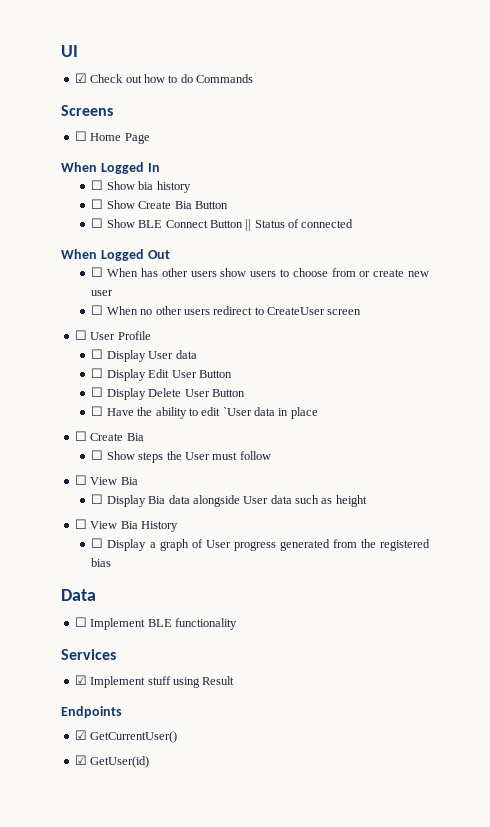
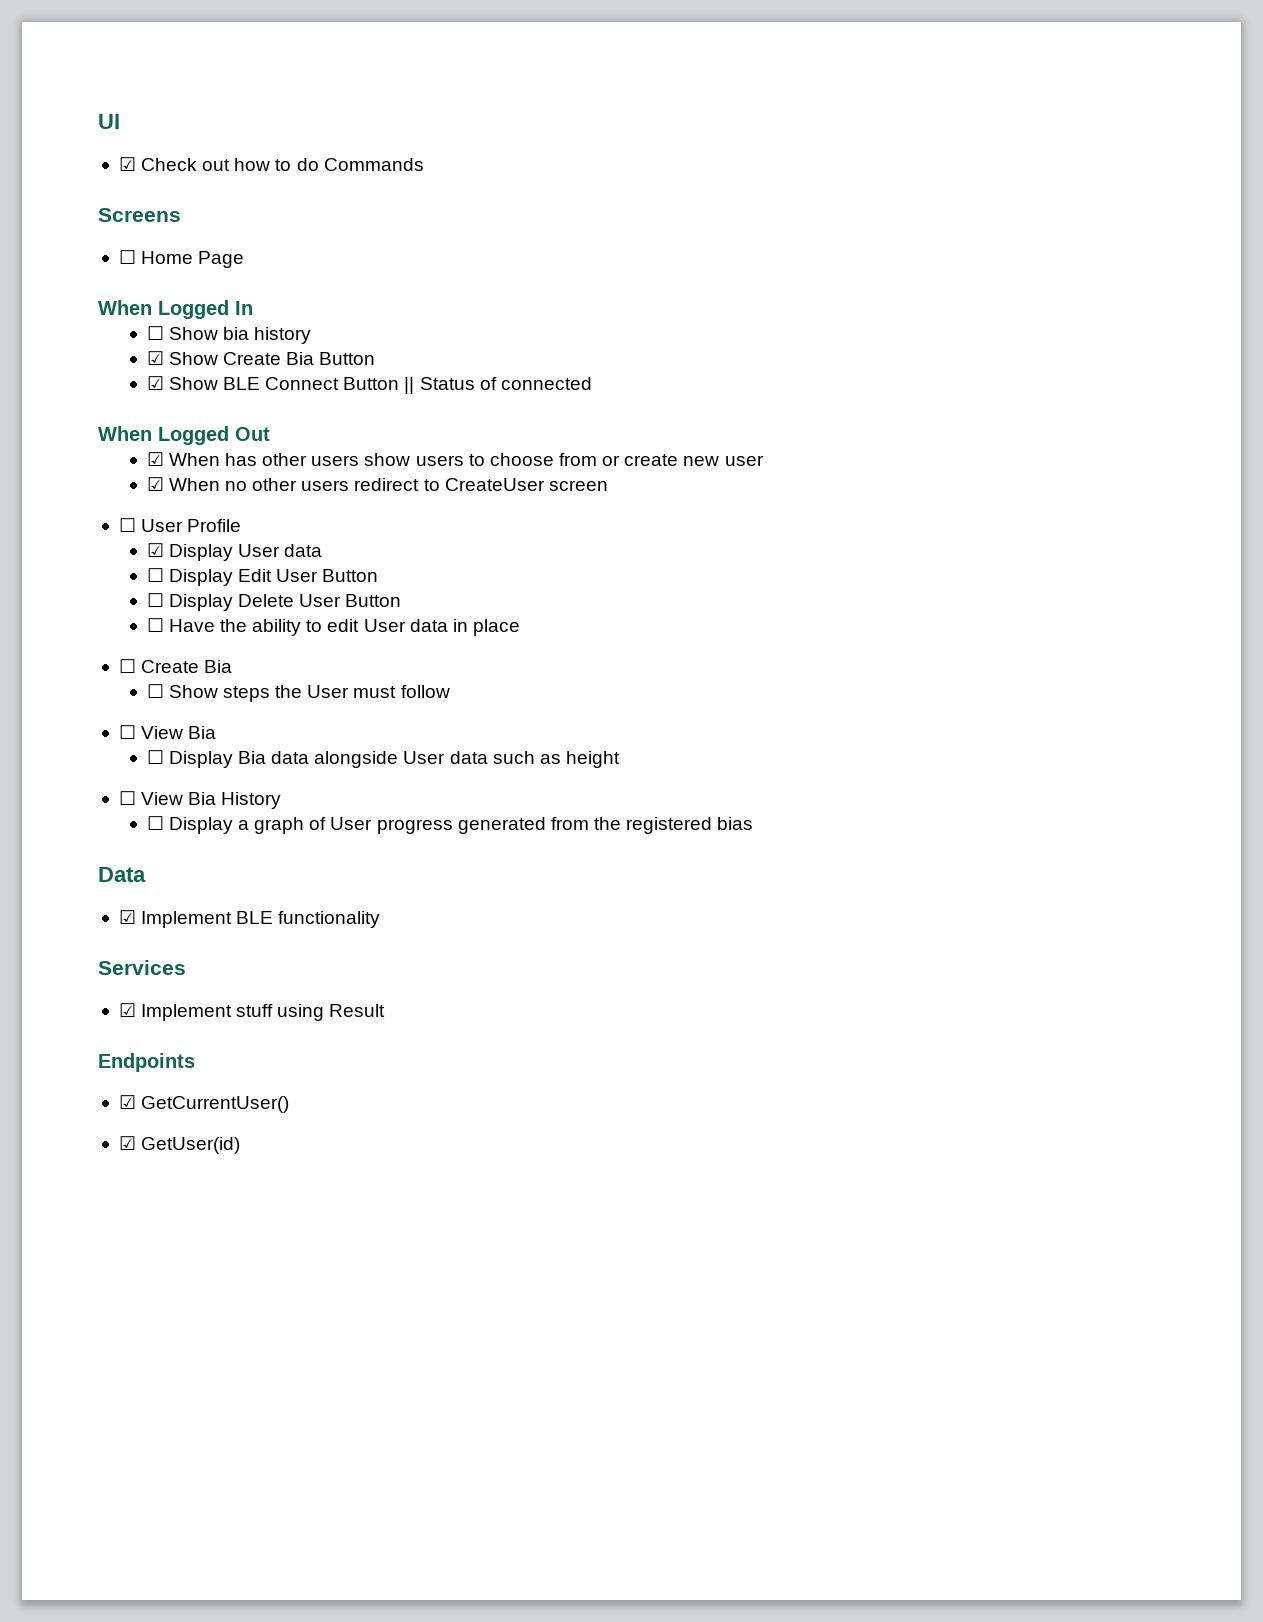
[91,199,104,209] ☐ -> [146,351,164,365] ☑
[91,218,104,228] ☐ -> [146,376,164,390] ☑
[91,267,104,277] ☐ -> [146,452,164,466] ☑
[91,305,104,315] ☐ -> [146,477,164,491] ☑
[91,349,104,359] ☐ -> [146,543,164,557] ☑
[222,407,252,416] `User -> [363,619,406,632] User
[74,617,87,627] ☐ -> [118,910,136,924] ☑

